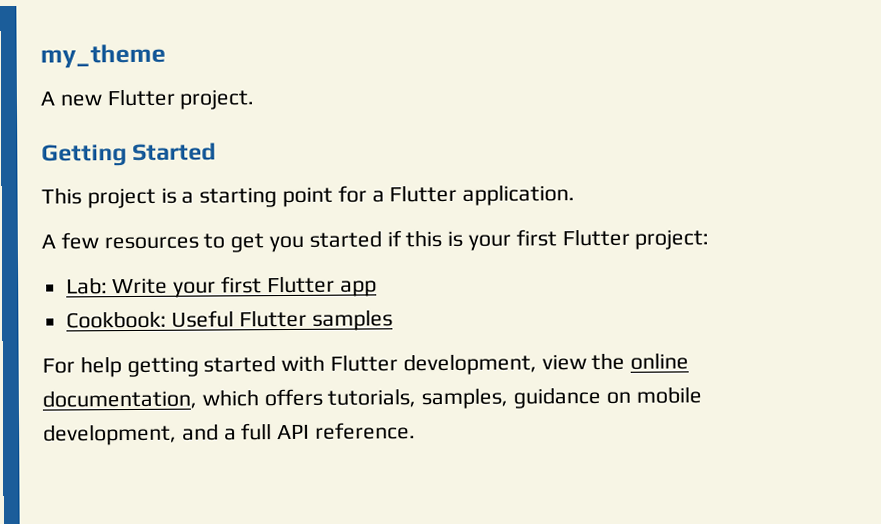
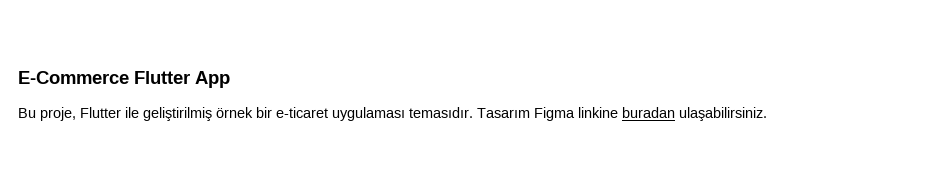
[40,43,166,69] [40,88,256,110] [41,142,217,167] [41,184,576,209] [41,228,710,253] [65,275,377,298] [65,309,394,331] [42,352,690,378] [42,386,702,410] [43,422,417,446] my_theme // A new Flutter project. // Getting Started // This project is a starting point for a Flutter application. // A few resources to get you started if this is your first Flutter project: // Lab: Write your first Flutter app // Cookbook: Useful Flutter samples // For help getting started with Flutter development, view the online documentation, which offers tutorials, samples, guidance on mobile development, and a full API reference. -> [18,71,230,88] [18,107,767,121] E-Commerce Flutter App // Bu proje, Flutter ile geliştirilmiş örnek bir e-ticaret uygulaması temasıdır. Tasarım Figma linkine buradan ulaşabilirsiniz.

